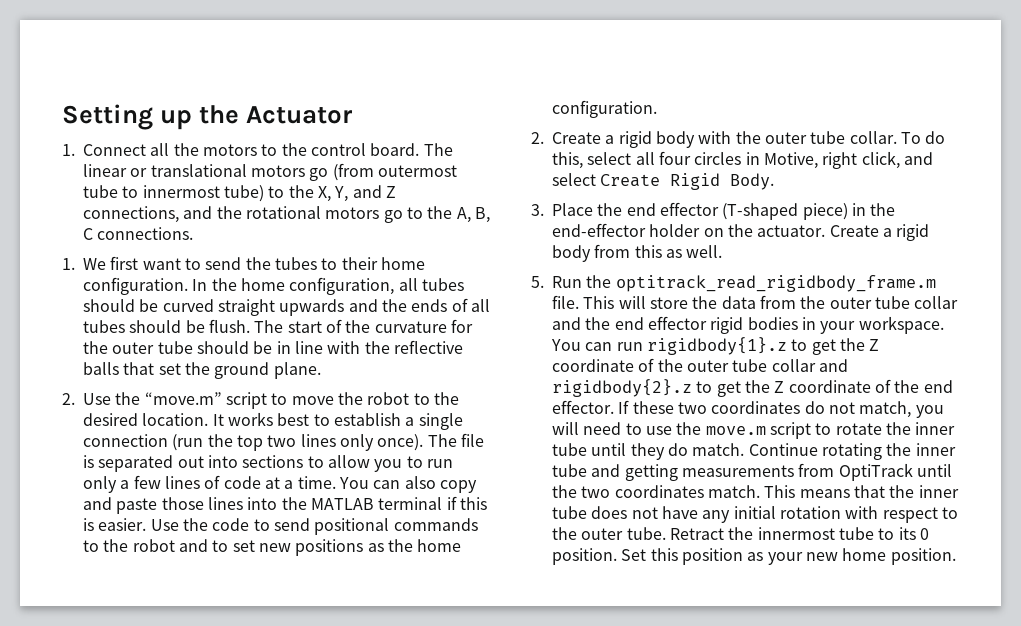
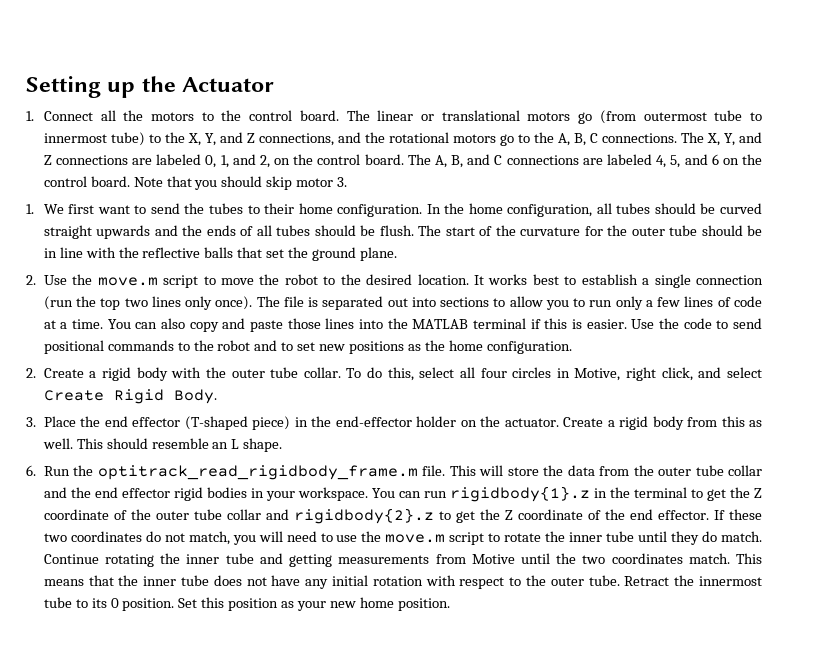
(194, 233) none -> [680,132,763,146] [43,154,762,168] [43,176,348,190] The X, Y, and Z connections are labeled 0, 1, and 2, on the control board. The A, B, and C connections are labeled 4, 5, and 6 on the control board. Note that you should skip motor 3.
[144,392,222,405] “move.m” -> [97,277,158,286] move.m
[531,276,544,288] // 5. -> [76,438,283,452] [26,465,36,476] This should resemble an L shape. // 6.
(787, 346) none -> [593,487,687,498] in the terminal
[838,463,913,481] OptiTrack -> [471,554,515,564] Motive

